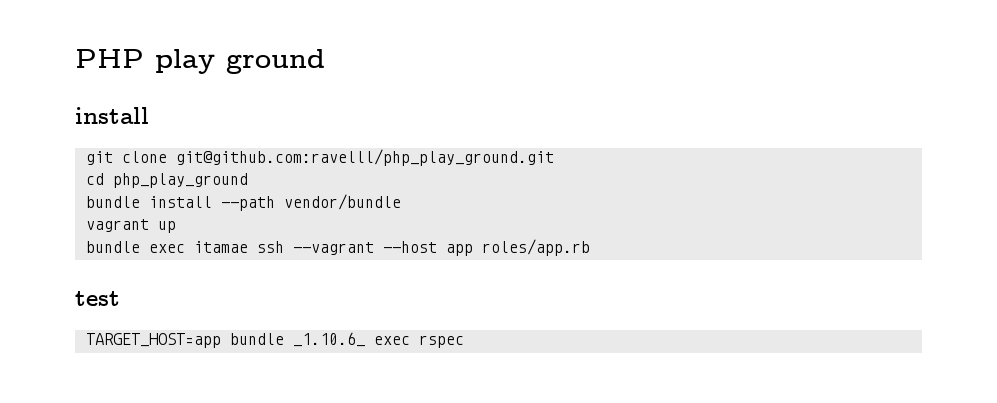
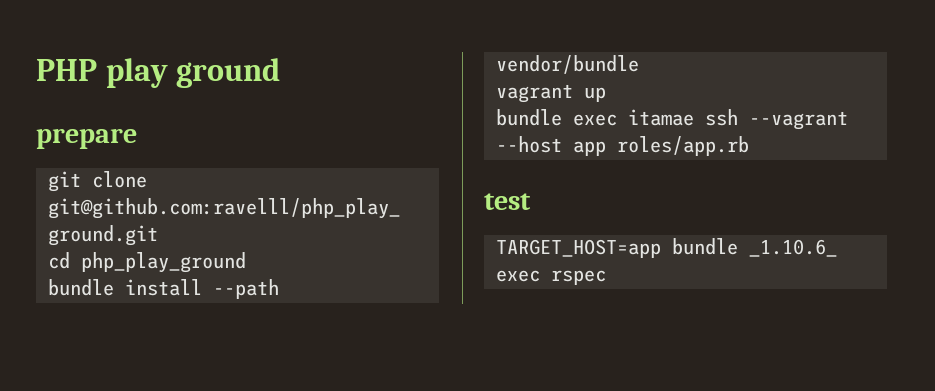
[75,107,149,124] install -> [36,128,137,149] prepare

